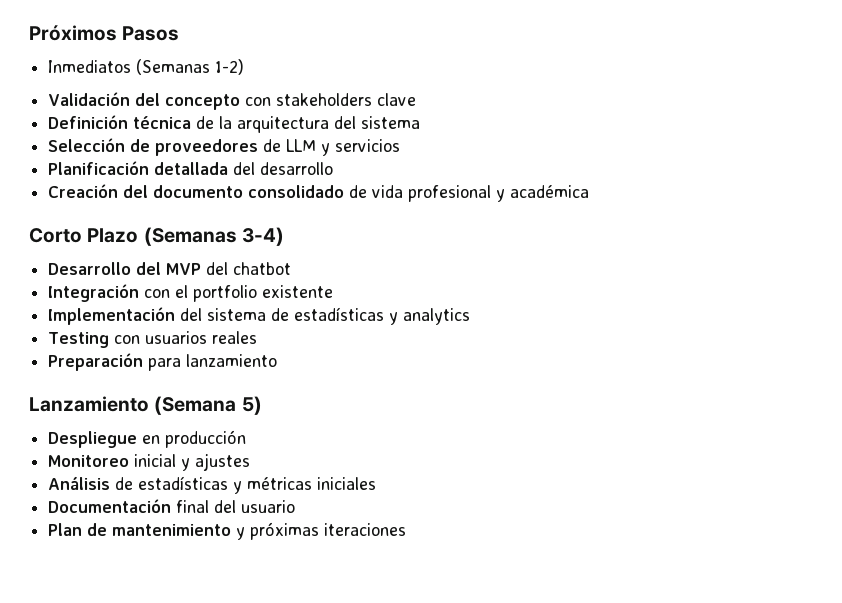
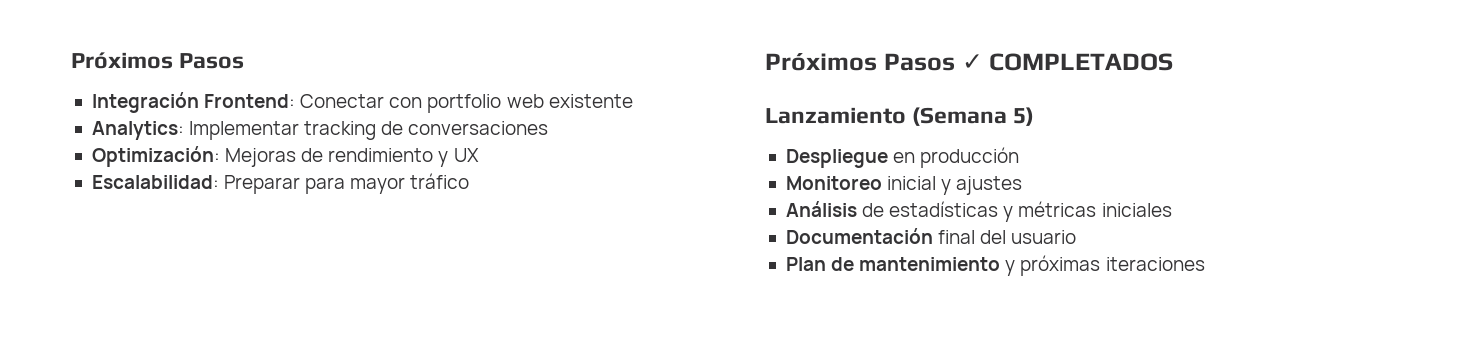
[48,59,245,75] [48,92,417,110] [48,115,421,133] [48,138,401,156] [48,161,334,175] [48,184,590,202] [29,227,284,246] [48,262,292,275] [48,284,334,302] [48,307,471,325] [48,331,258,348] [48,353,278,371] Inmediatos (Semanas 1-2) // Validación del concepto con stakeholders clave // Definición técnica de la arquitectura del sistema // Selección de proveedores de LLM y servicios // Planificación detallada del desarrollo // Creación del documento consolidado de vida profesional y académica // Corto Plazo (Semanas 3-4) // Desarrollo del MVP del chatbot // Integración con el portfolio existente // Implementación del sistema de estadísticas y analytics // Testing con usuarios reales // Preparación para lanzamiento -> [91,92,633,113] [91,121,549,140] [91,146,479,167] [91,173,470,194] [765,53,1174,71] Integración Frontend: Conectar con portfolio web existente // Analytics: Implementar tracking de conversaciones // Optimización: Mejoras de rendimiento y UX // Escalabilidad: Preparar para mayor tráfico // Próximos Pasos ✓ COMPLETADOS

